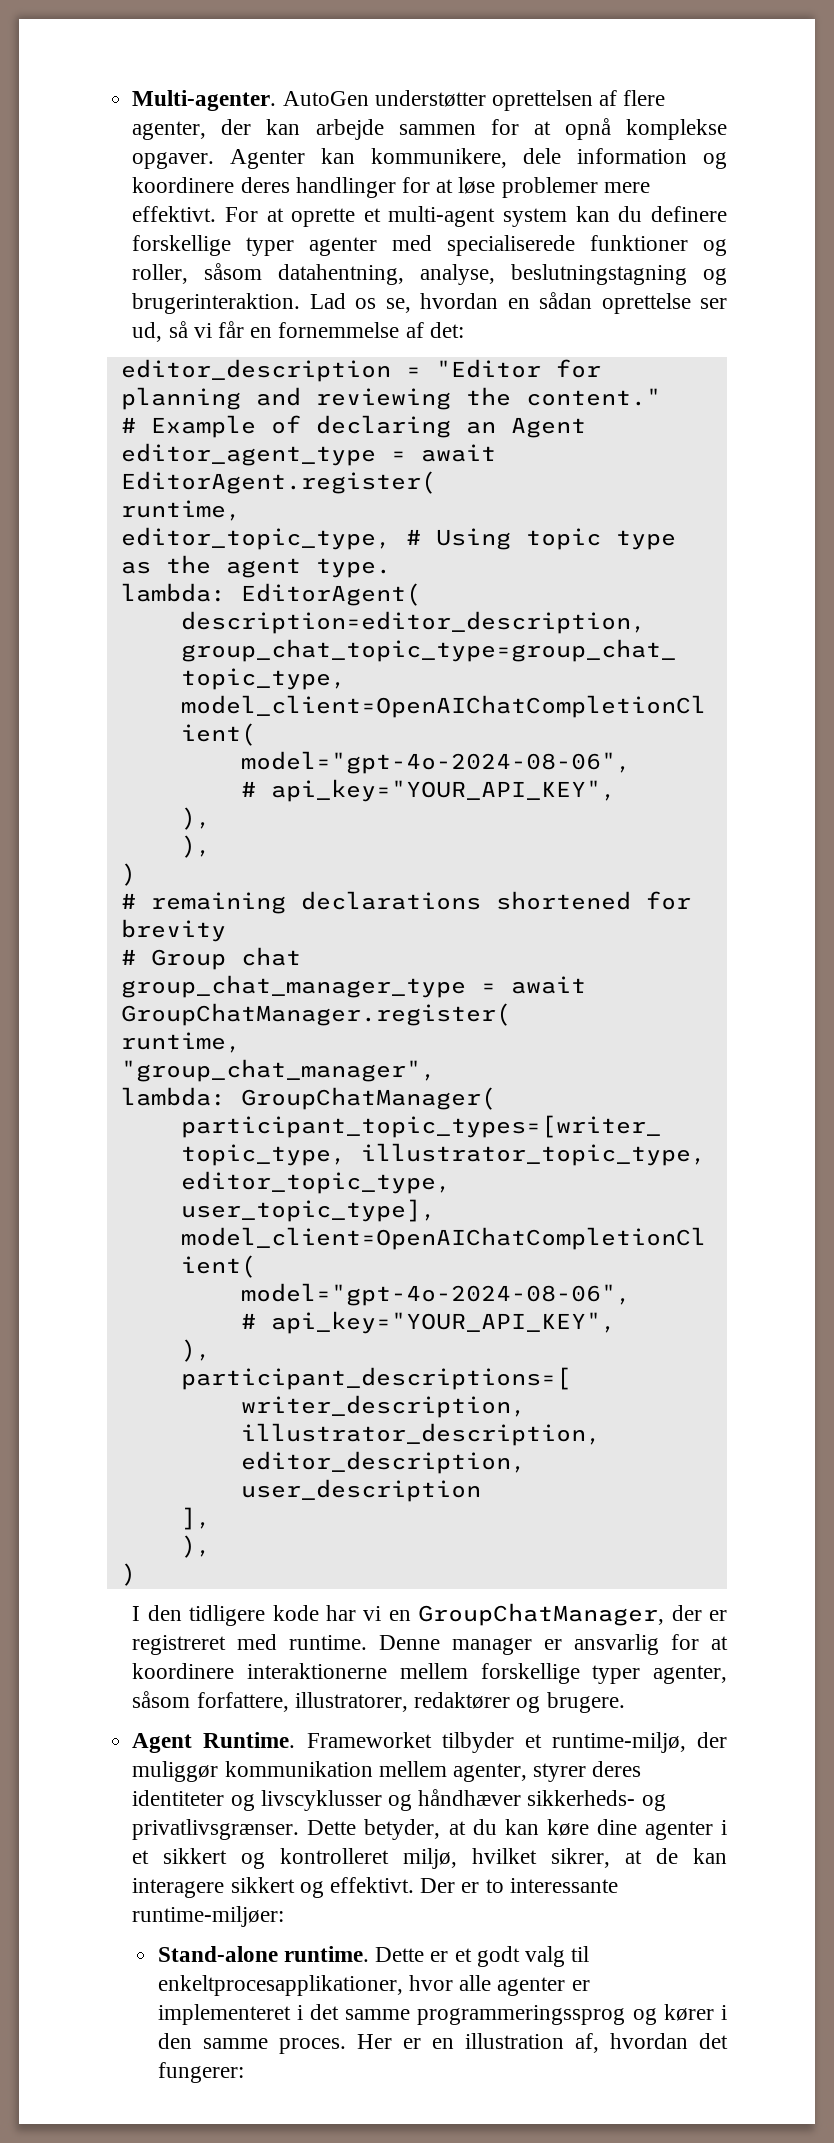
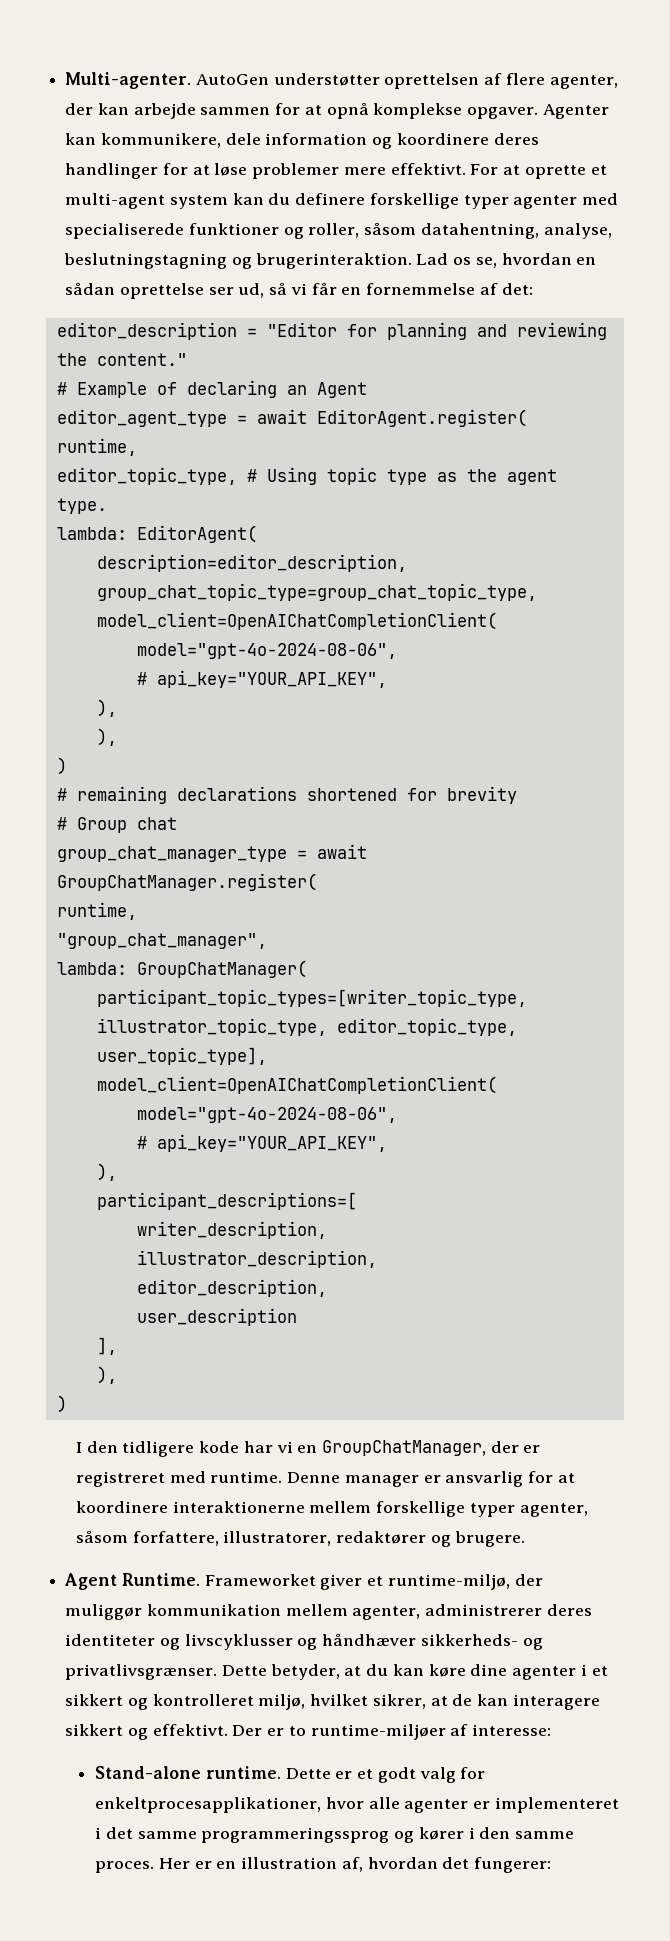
[441,1732,514,1753] tilbyder -> [320,1574,363,1590] giver
[533,1763,587,1782] styrer -> [425,1604,543,1616] administrerer
[509,1878,618,1893] [132,1906,285,1927] interessante runtime-miljøer: -> [310,1724,552,1740] runtime-miljøer af interesse:
[571,1946,590,1962] til -> [460,1767,486,1779] for

